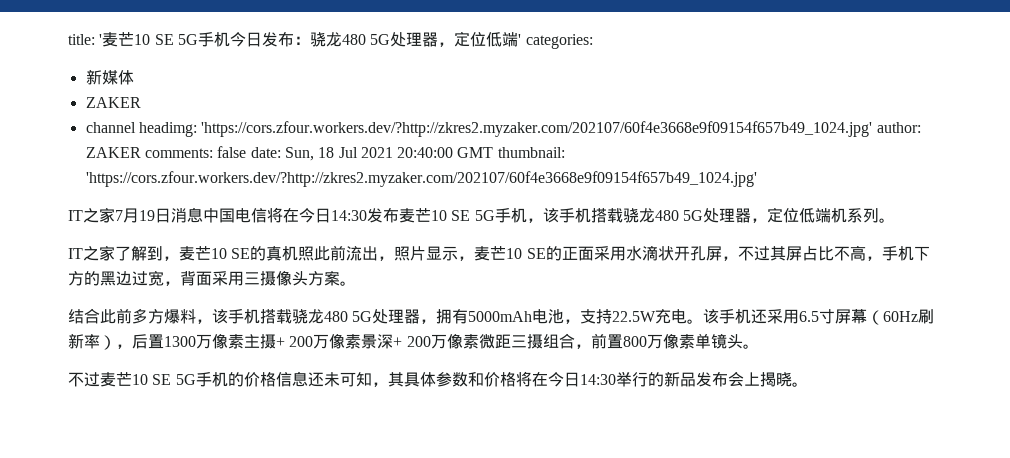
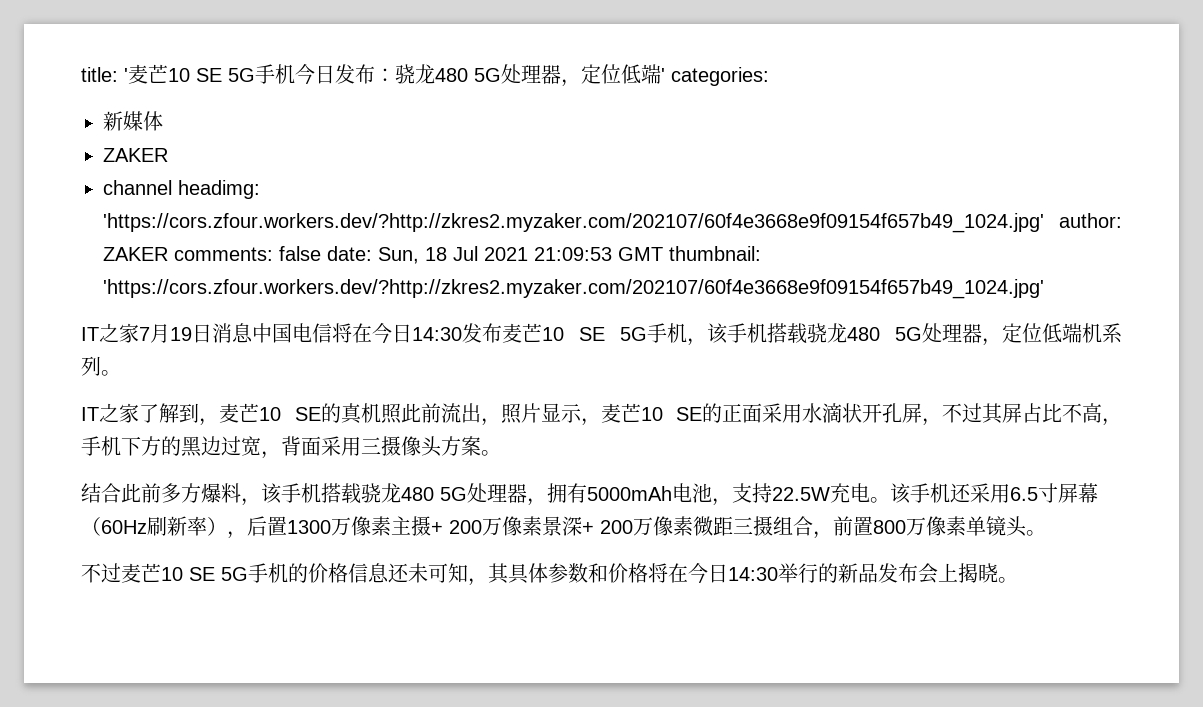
[397,147,454,158] 20:40:00 -> [534,247,612,261] 21:09:53

